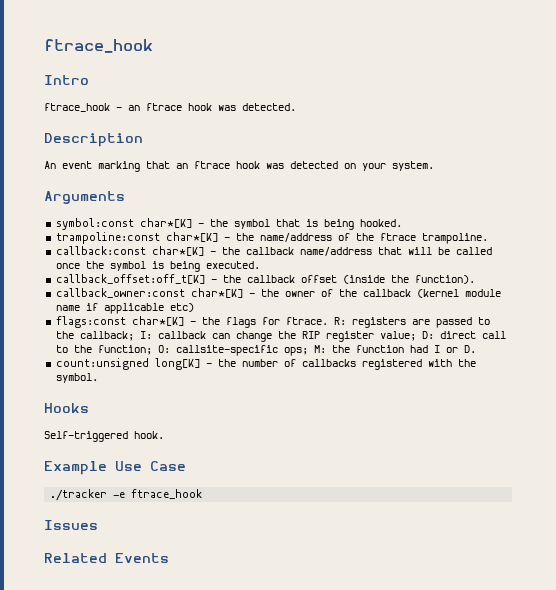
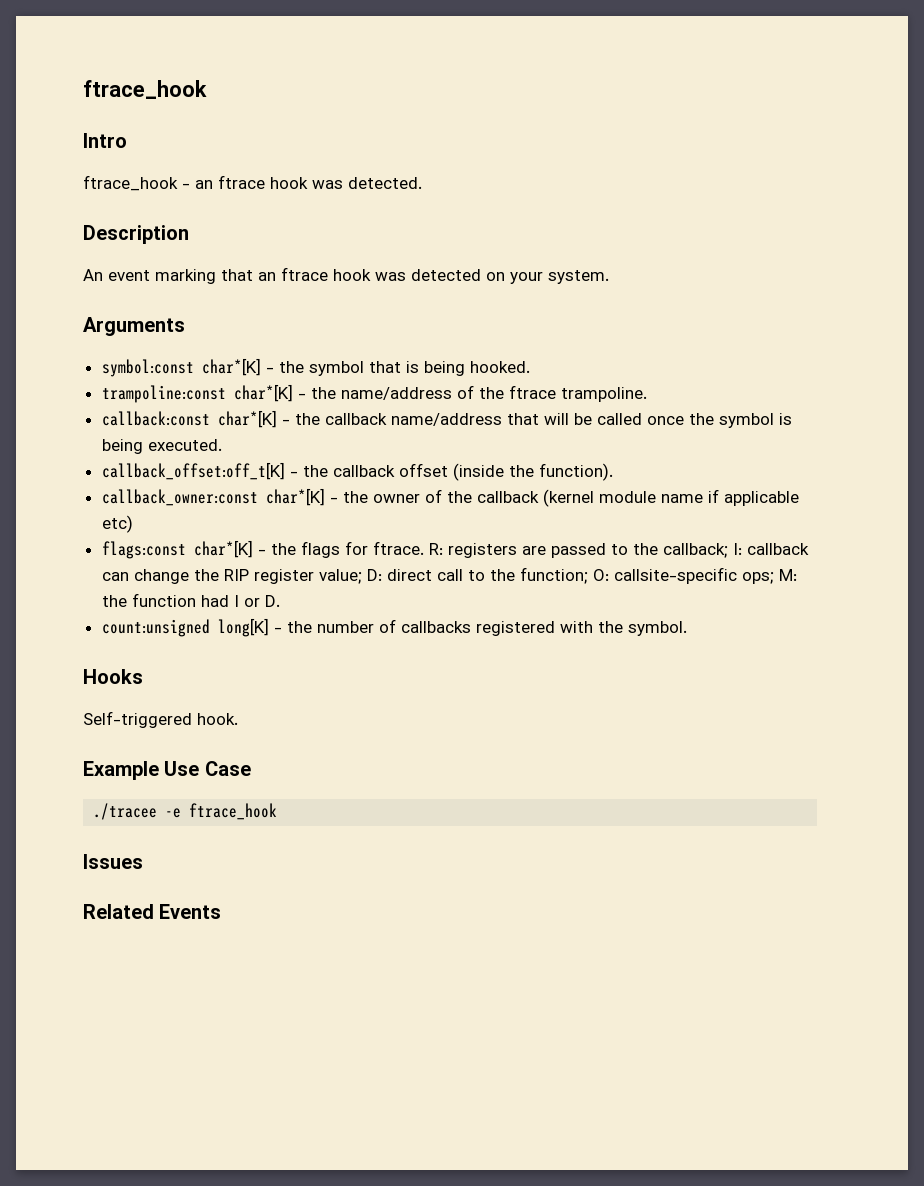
[50,489,108,501] ./tracker -> [93,803,158,820] ./tracee

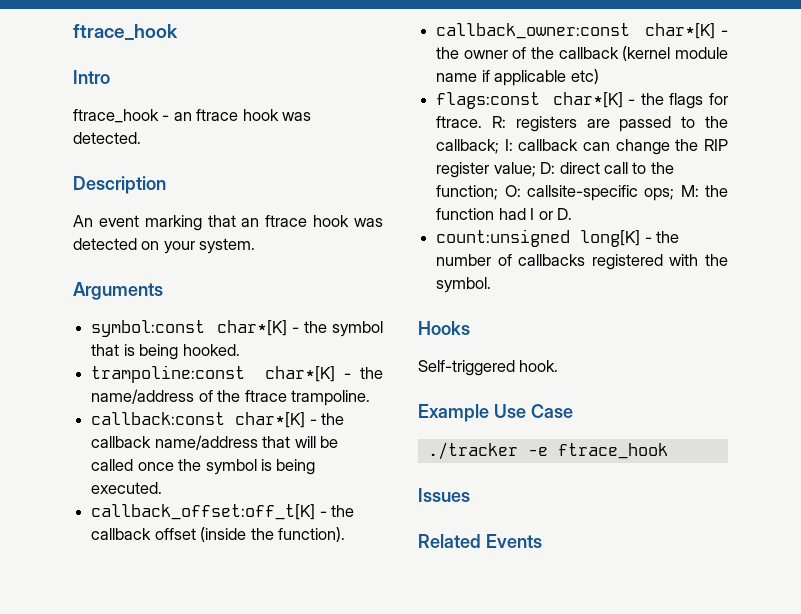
[93,803,158,820] ./tracee -> [427,442,518,460] ./tracker

